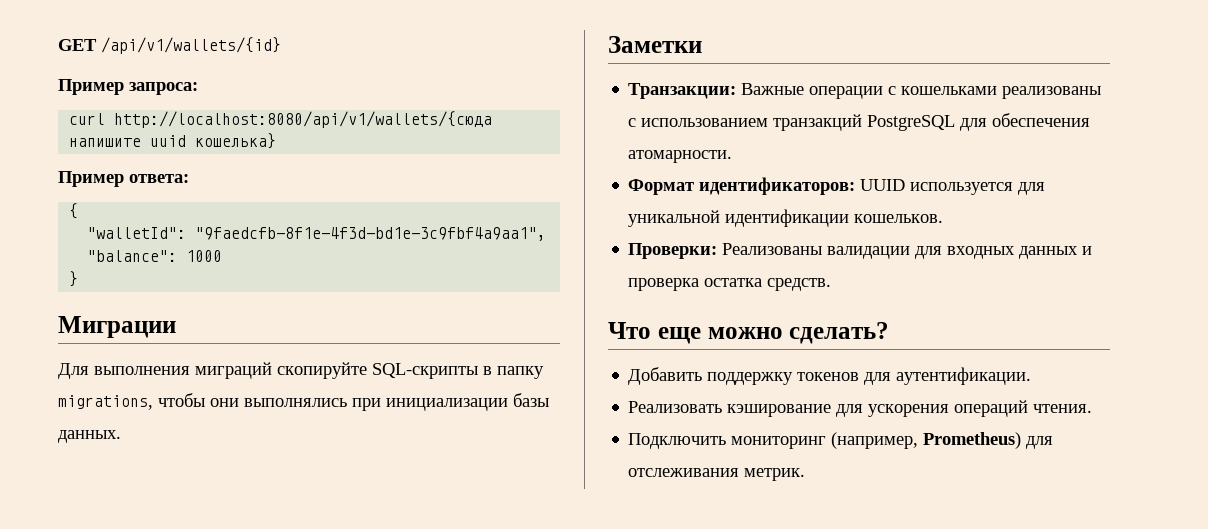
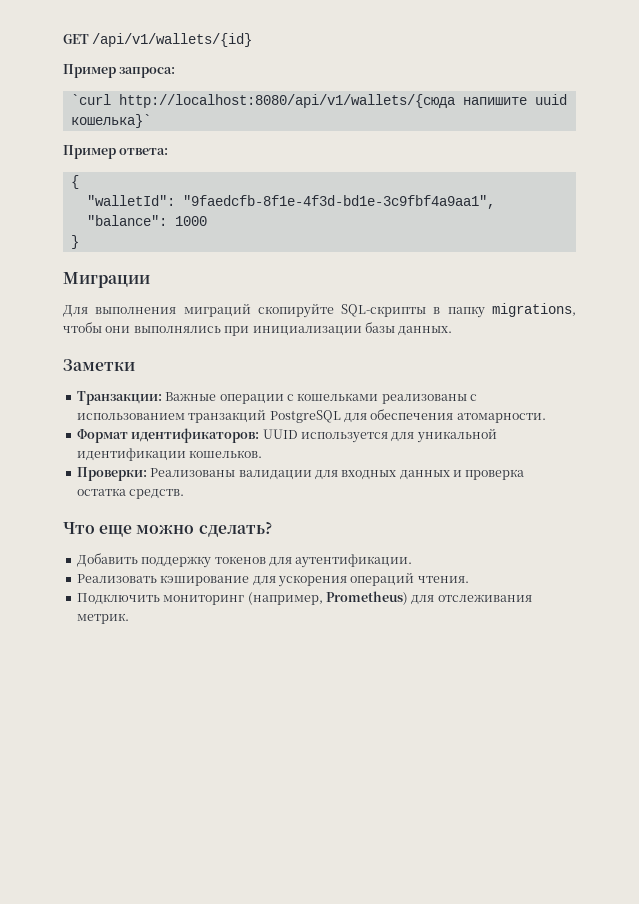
[69,113,106,125] curl -> [70,94,111,105] `curl
[195,133,277,149] кошелька} -> [70,114,151,128] кошелька}`

